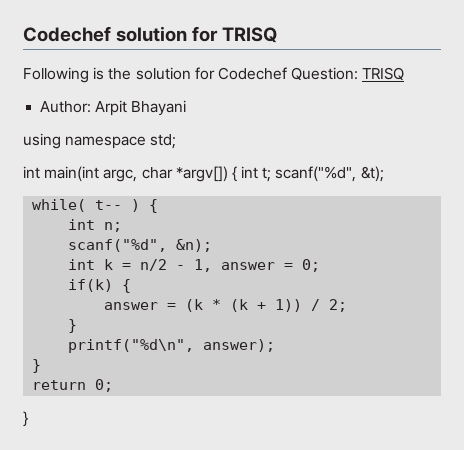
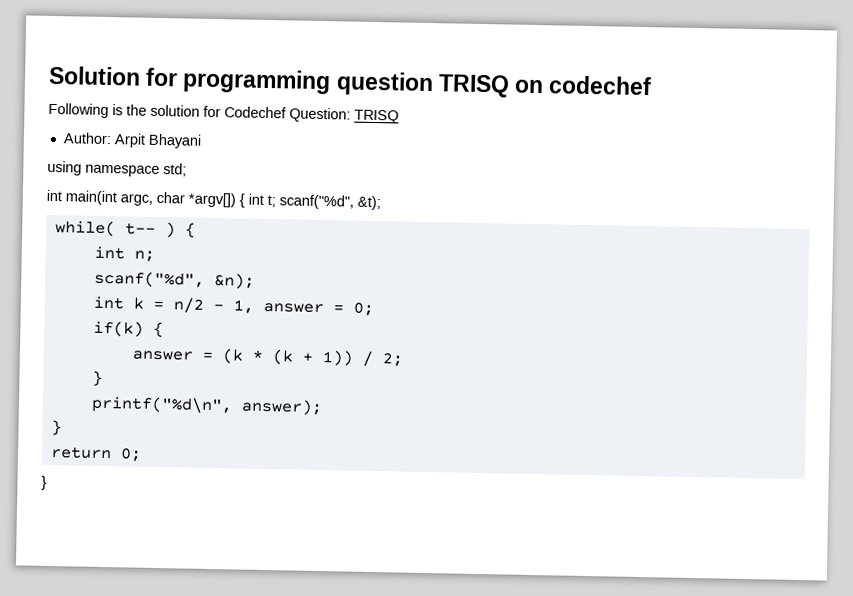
[23,26,278,43] Codechef solution for TRISQ -> [48,65,653,98] Solution for programming question TRISQ on codechef

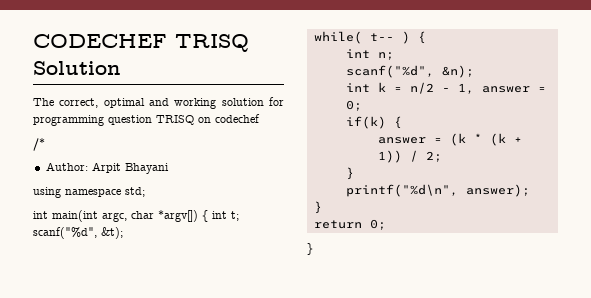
(48, 75) none -> [33,34,249,52] CODECHEF TRISQ
(141, 75) none -> [33,98,264,109] // The correct, optimal and working solution
[48,102,399,124] Following is the solution for Codechef Question: TRISQ -> [33,138,45,151] /*

